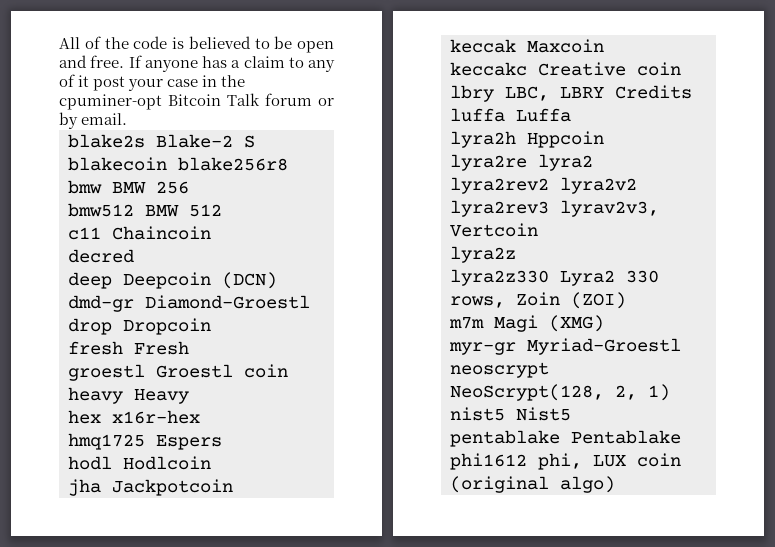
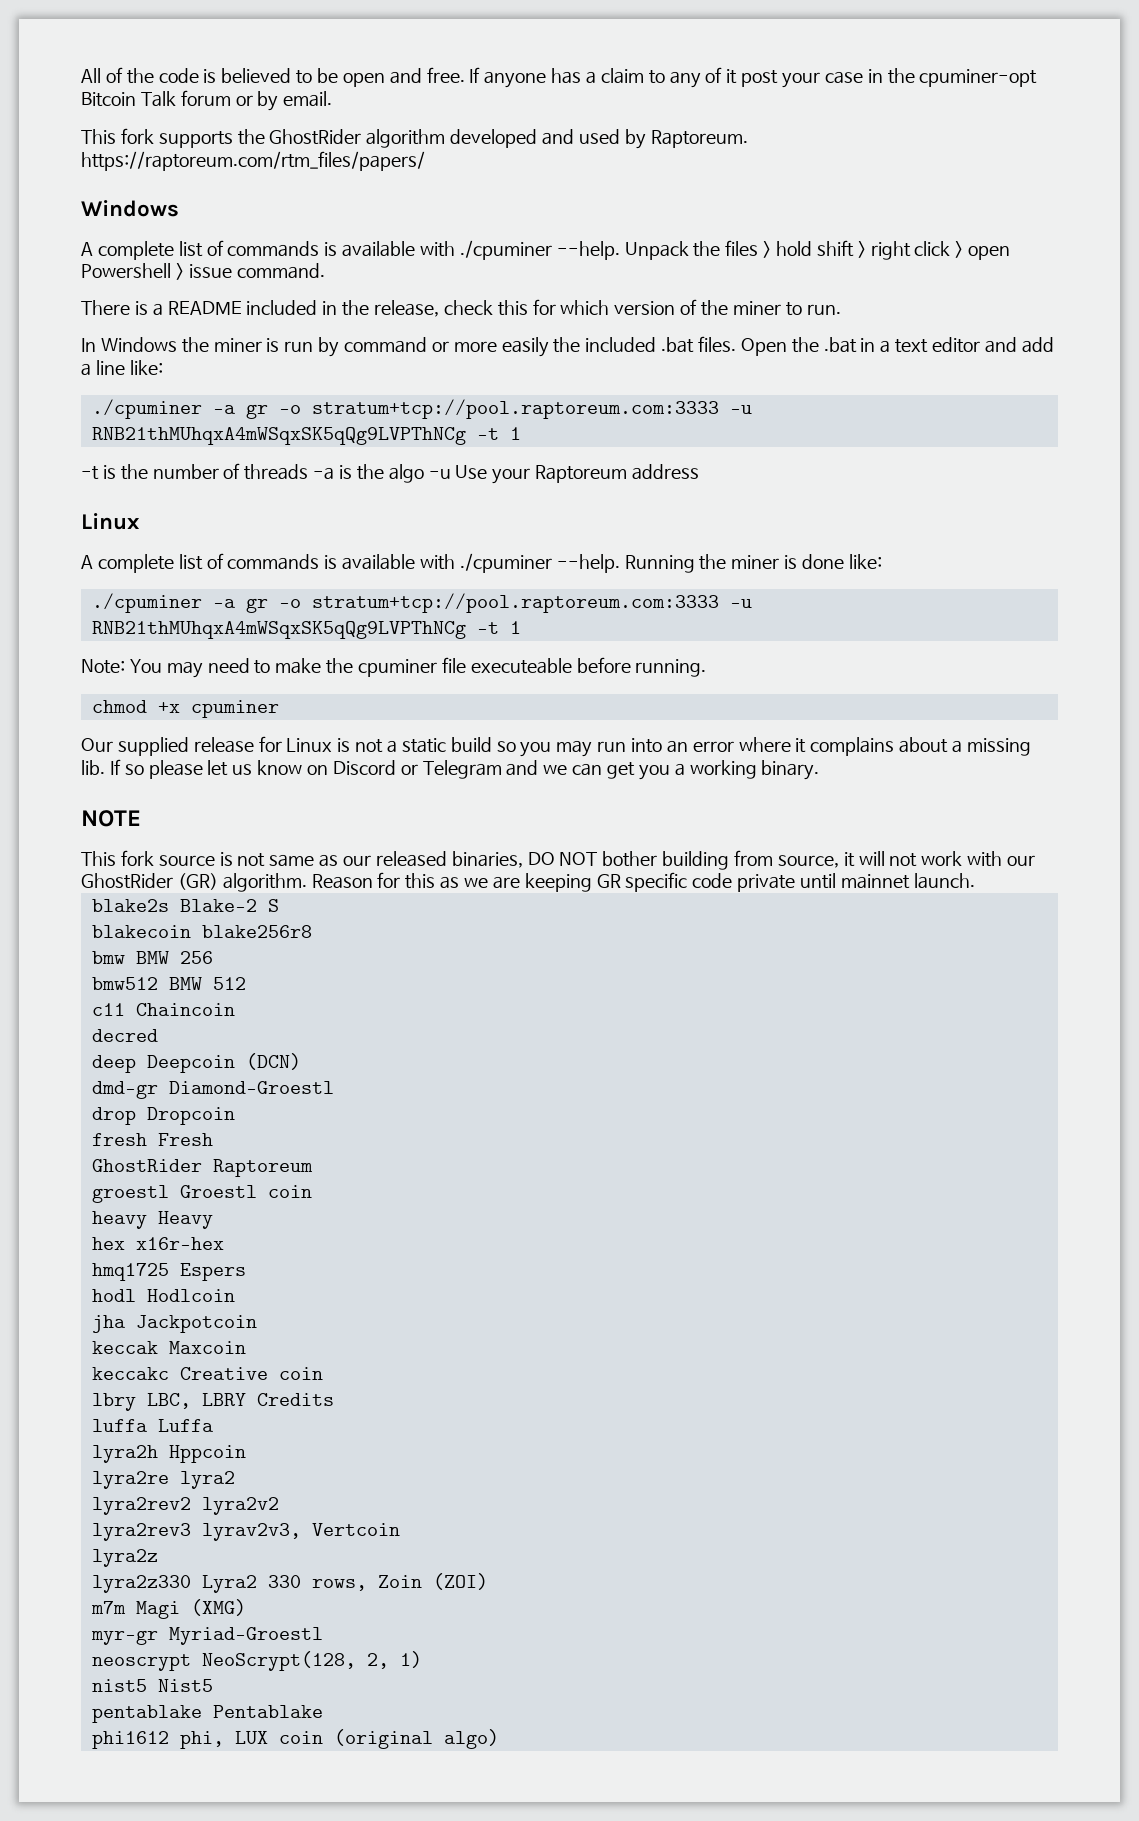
(128, 119) none -> [81,128,748,149] [81,151,425,171] [81,200,179,217] [81,240,1011,260] [81,263,325,280] [81,299,841,317] [81,336,1054,357] [81,360,163,376] [91,399,752,419] [91,427,521,445] [81,463,700,484] [81,513,140,530] [81,553,882,573] [91,593,752,613] [91,621,521,639] [81,657,707,678] [91,700,279,718] [81,736,1031,757] [81,759,820,780] [81,810,141,827] [81,850,1035,870] [81,872,975,892] // This fork supports the GhostRider algorithm developed and used by Raptoreum. https://raptoreum.com/rtm_files/papers/ // Windows // A complete list of commands is available with ./cpuminer --help. Unpack the files > hold shift > right click > open Powershell > issue command. // There is a README included in the release, check this for which version of the miner to run. // In Windows the miner is run by command or more easily the included .bat files. Open the .bat in a text editor and add a line like: // ./cpuminer -a gr -o stratum+tcp://pool.raptoreum.com:3333 -u RNB21thMUhqxA4mWSqxSK5qQg9LVPThNCg -t 1 // -t is the number of threads -a is the algo -u Use your Raptoreum address // Linux // A complete list of commands is available with ./cpuminer --help. Running the miner is done like: // ./cpuminer -a gr -o stratum+tcp://pool.raptoreum.com:3333 -u RNB21thMUhqxA4mWSqxSK5qQg9LVPThNCg -t 1 // Note: You may need to make the cpuminer file executeable before running. // chmod +x cpuminer // Our supplied release for Linux is not a static build so you may run into an error where it complains about a missing lib. If so please let us know on Discord or Telegram and we can get you a working binary. // NOTE // This fork source is not same as our released binaries, DO NOT bother building from source, it will not work with our GhostRider (GR) algorithm. Reason for this as we are keeping GR specific code private until mainnet launch.
(189, 348) none -> [91,1159,313,1177] // GhostRider Raptoreum

